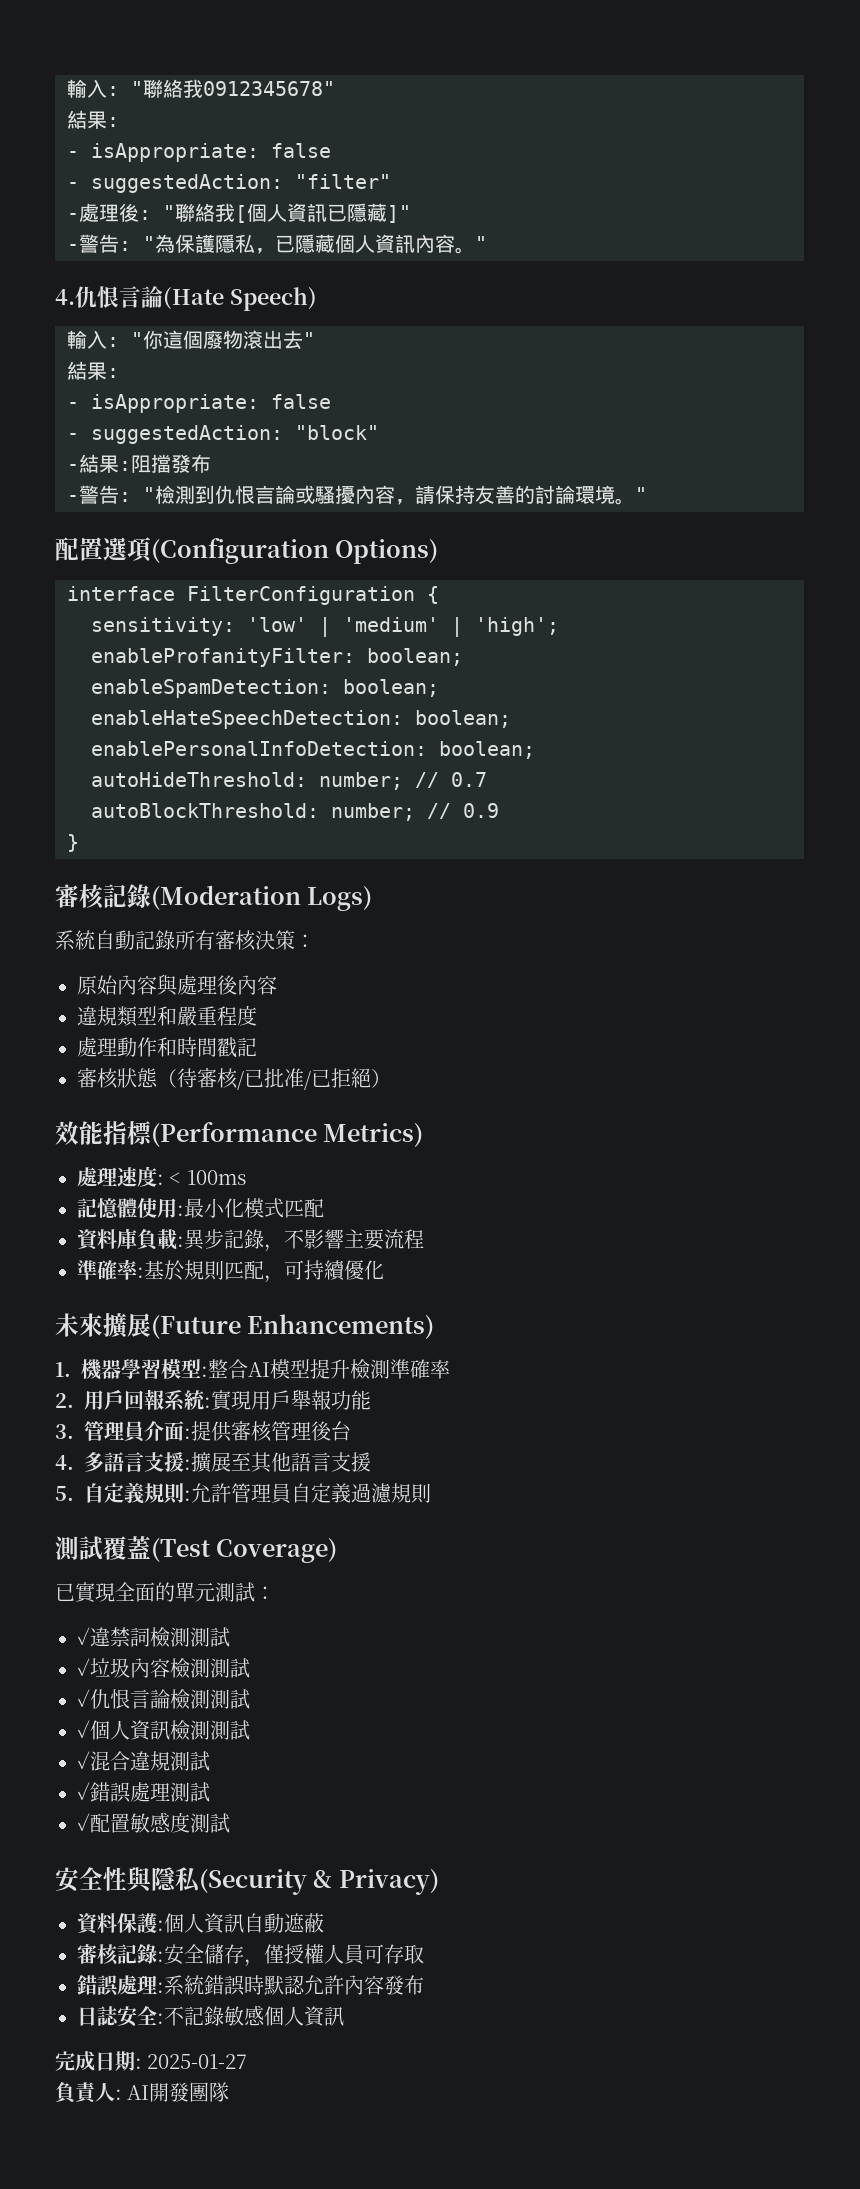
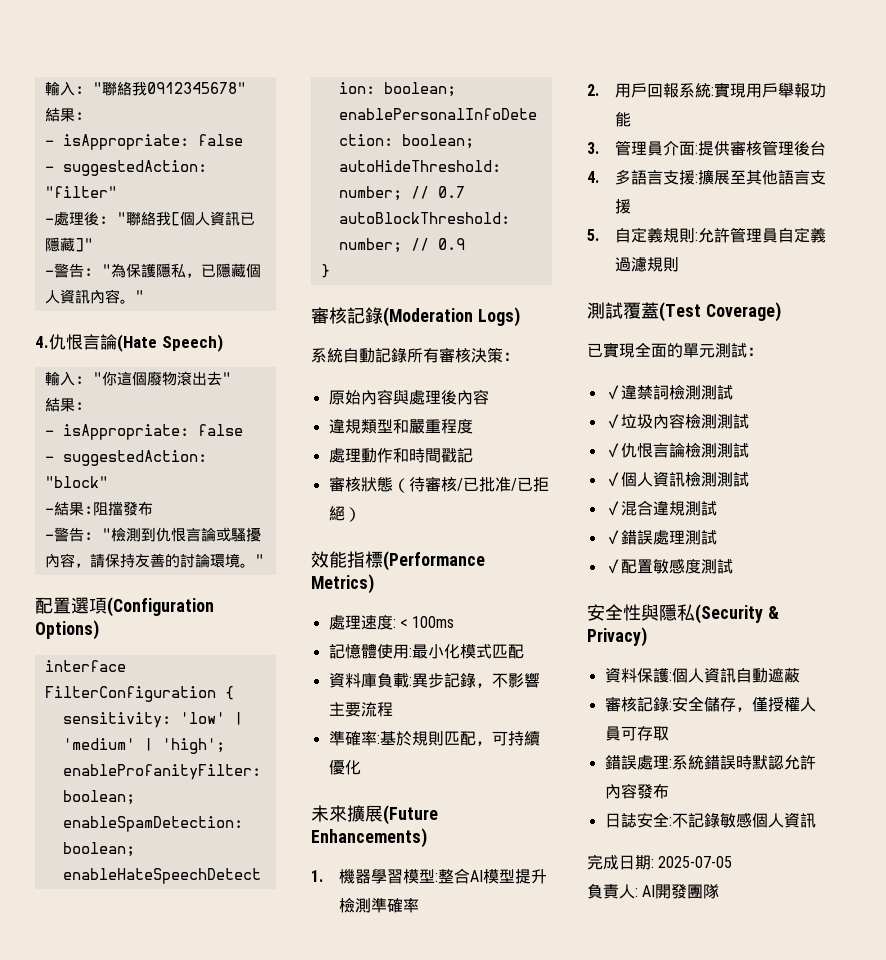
[147,2054,248,2069] 2025-01-27 -> [658,856,733,868] 2025-07-05

